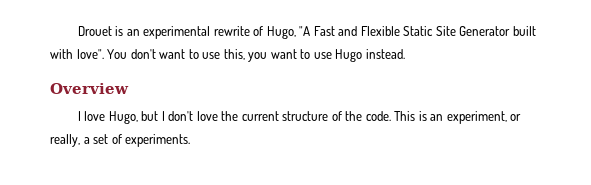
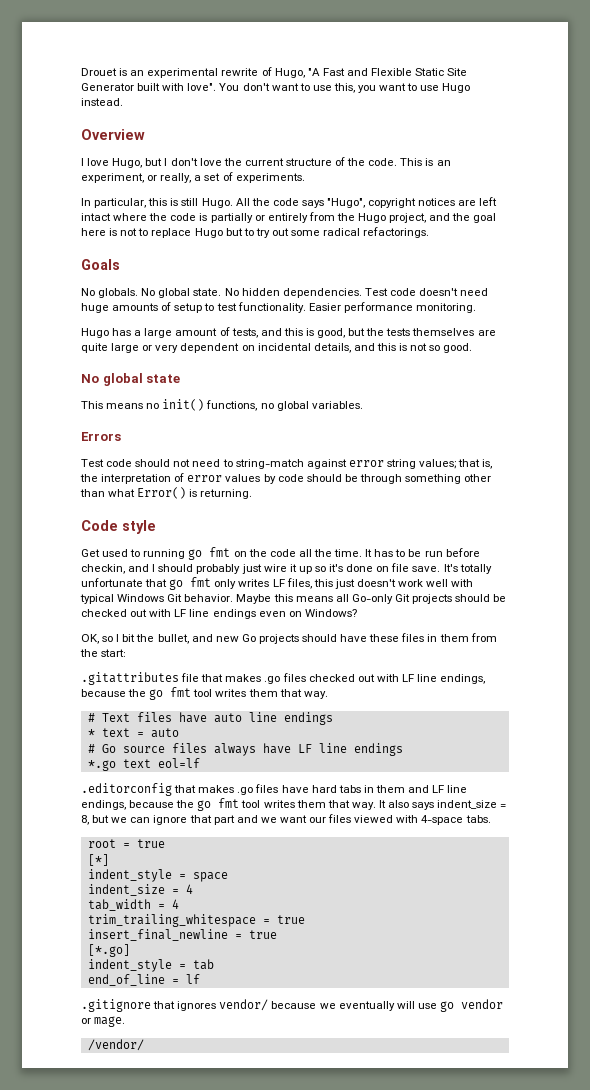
(191, 140) none -> [81,197,498,208] [81,212,497,223] [81,227,430,238] [81,259,120,270] [81,288,489,298] [81,302,476,313] [81,327,496,338] [81,343,473,353] [81,373,181,386] [81,399,363,411] [81,432,121,441] [81,459,493,469] [80,473,492,484] [80,487,253,499] [81,520,156,534] [81,547,480,560] [81,563,492,574] [81,577,474,590] [80,594,507,604] [81,609,357,619] [81,633,497,644] [80,649,127,657] [81,672,486,685] [81,687,328,700] [87,712,333,725] [87,728,179,738] [87,743,403,756] [87,758,200,771] [81,783,468,796] [81,798,507,811] [81,814,491,825] [87,839,165,848] [87,854,109,866] [87,869,228,882] [87,884,193,896] [87,899,179,911] [87,914,305,927] [87,929,277,941] [87,944,130,957] [87,959,214,972] [87,974,200,986] [81,999,503,1012] [81,1016,126,1027] [87,1039,144,1051] // In particular, this is still Hugo. All the code says "Hugo", copyright notices are left intact where the code is partially or entirely from the Hugo project, and the goal here is not to replace Hugo but to try out some radical refactorings. // Goals // No globals. No global state. No hidden dependencies. Test code doesn't need huge amounts of setup to test functionality. Easier performance monitoring. // Hugo has a large amount of tests, and this is good, but the tests themselves are quite large or very dependent on incidental details, and this is not so good. // No global state // This means no init() functions, no global variables. // Errors // Test code should not need to string-match against error string values; that is, the interpretation of error values by code should be through something other than what Error() is returning. // Code style // Get used to running go fmt on the code all the time. It has to be run before checkin, and I should probably just wire it up so it's done on file save. It's totally unfortunate that go fmt only writes LF files, this just doesn't work well with typical Windows Git behavior. Maybe this means all Go-only Git projects should be checked out with LF line endings even on Windows? // OK, so I bit the bullet, and new Go projects should have these files in them from the start: // .gitattributes file that makes .go files checked out with LF line endings, because the go fmt tool writes them that way. // # Text files have auto line endings // * text = auto // # Go source files always have LF line endings // *.go text eol=lf // .editorconfig that makes .go files have hard tabs in them and LF line endings, because the go fmt tool writes them that way. It also says indent_size = 8, but we can ignore that part and we want our files viewed with 4-space tabs. // root = true // [*] // indent_style = space // indent_size = 4 // tab_width = 4 // trim_trailing_whitespace = true // insert_final_newline = true // [*.go] // indent_style = tab // end_of_line = lf // .gitignore that ignores vendor/ because we eventually will use go vendor or mage. // /vendor/

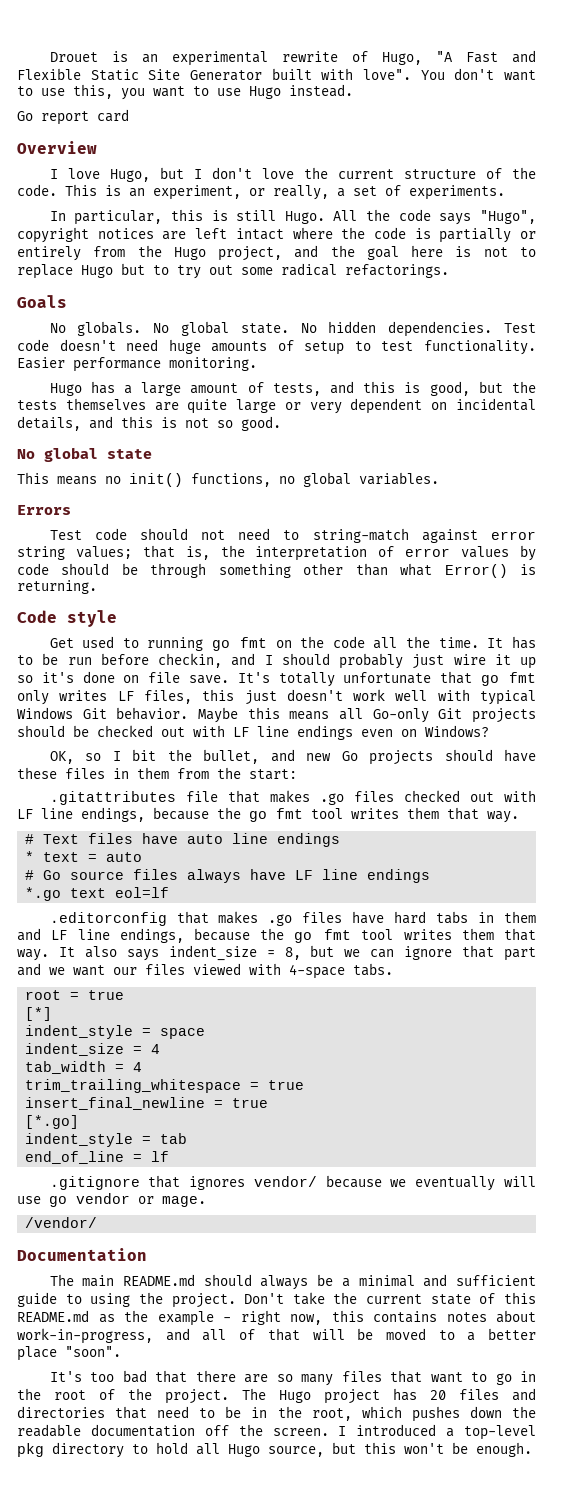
(123, 102) none -> [17,109,129,125] // Go report card
(144, 1045) none -> [17,1248,147,1261] [49,1274,536,1290] [17,1292,536,1308] [17,1310,536,1326] [17,1328,536,1344] [17,1346,121,1361] [49,1370,536,1386] [17,1388,536,1404] [17,1406,536,1422] [17,1424,536,1440] [17,1442,532,1458] // Documentation // The main README.md should always be a minimal and sufficient guide to using the project. Don't take the current state of this README.md as the example - right now, this contains notes about work-in-progress, and all of that will be moved to a better place "soon". // It's too bad that there are so many files that want to go in the root of the project. The Hugo project has 20 files and directories that need to be in the root, which pushes down the readable documentation off the screen. I introduced a top-level pkg directory to hold all Hugo source, but this won't be enough.

